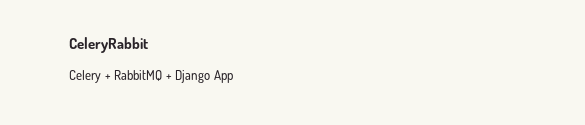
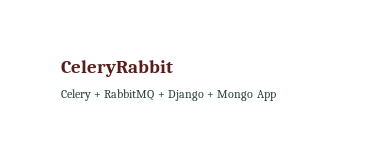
(211, 76) none -> [207,90,254,101] + Mongo

